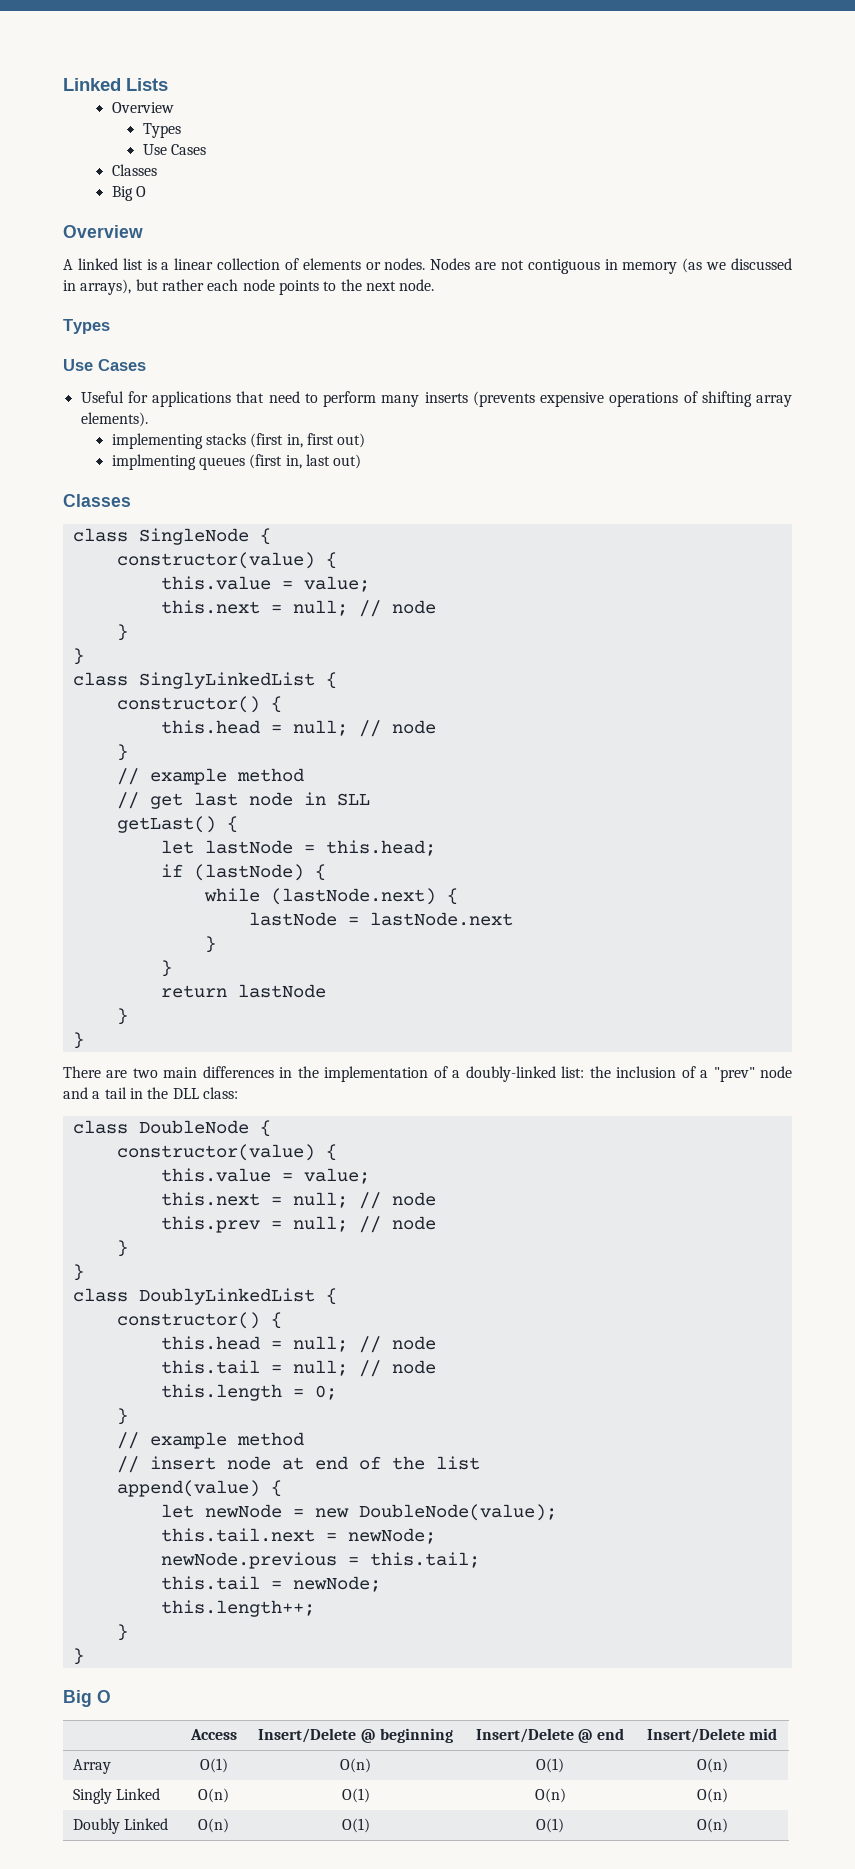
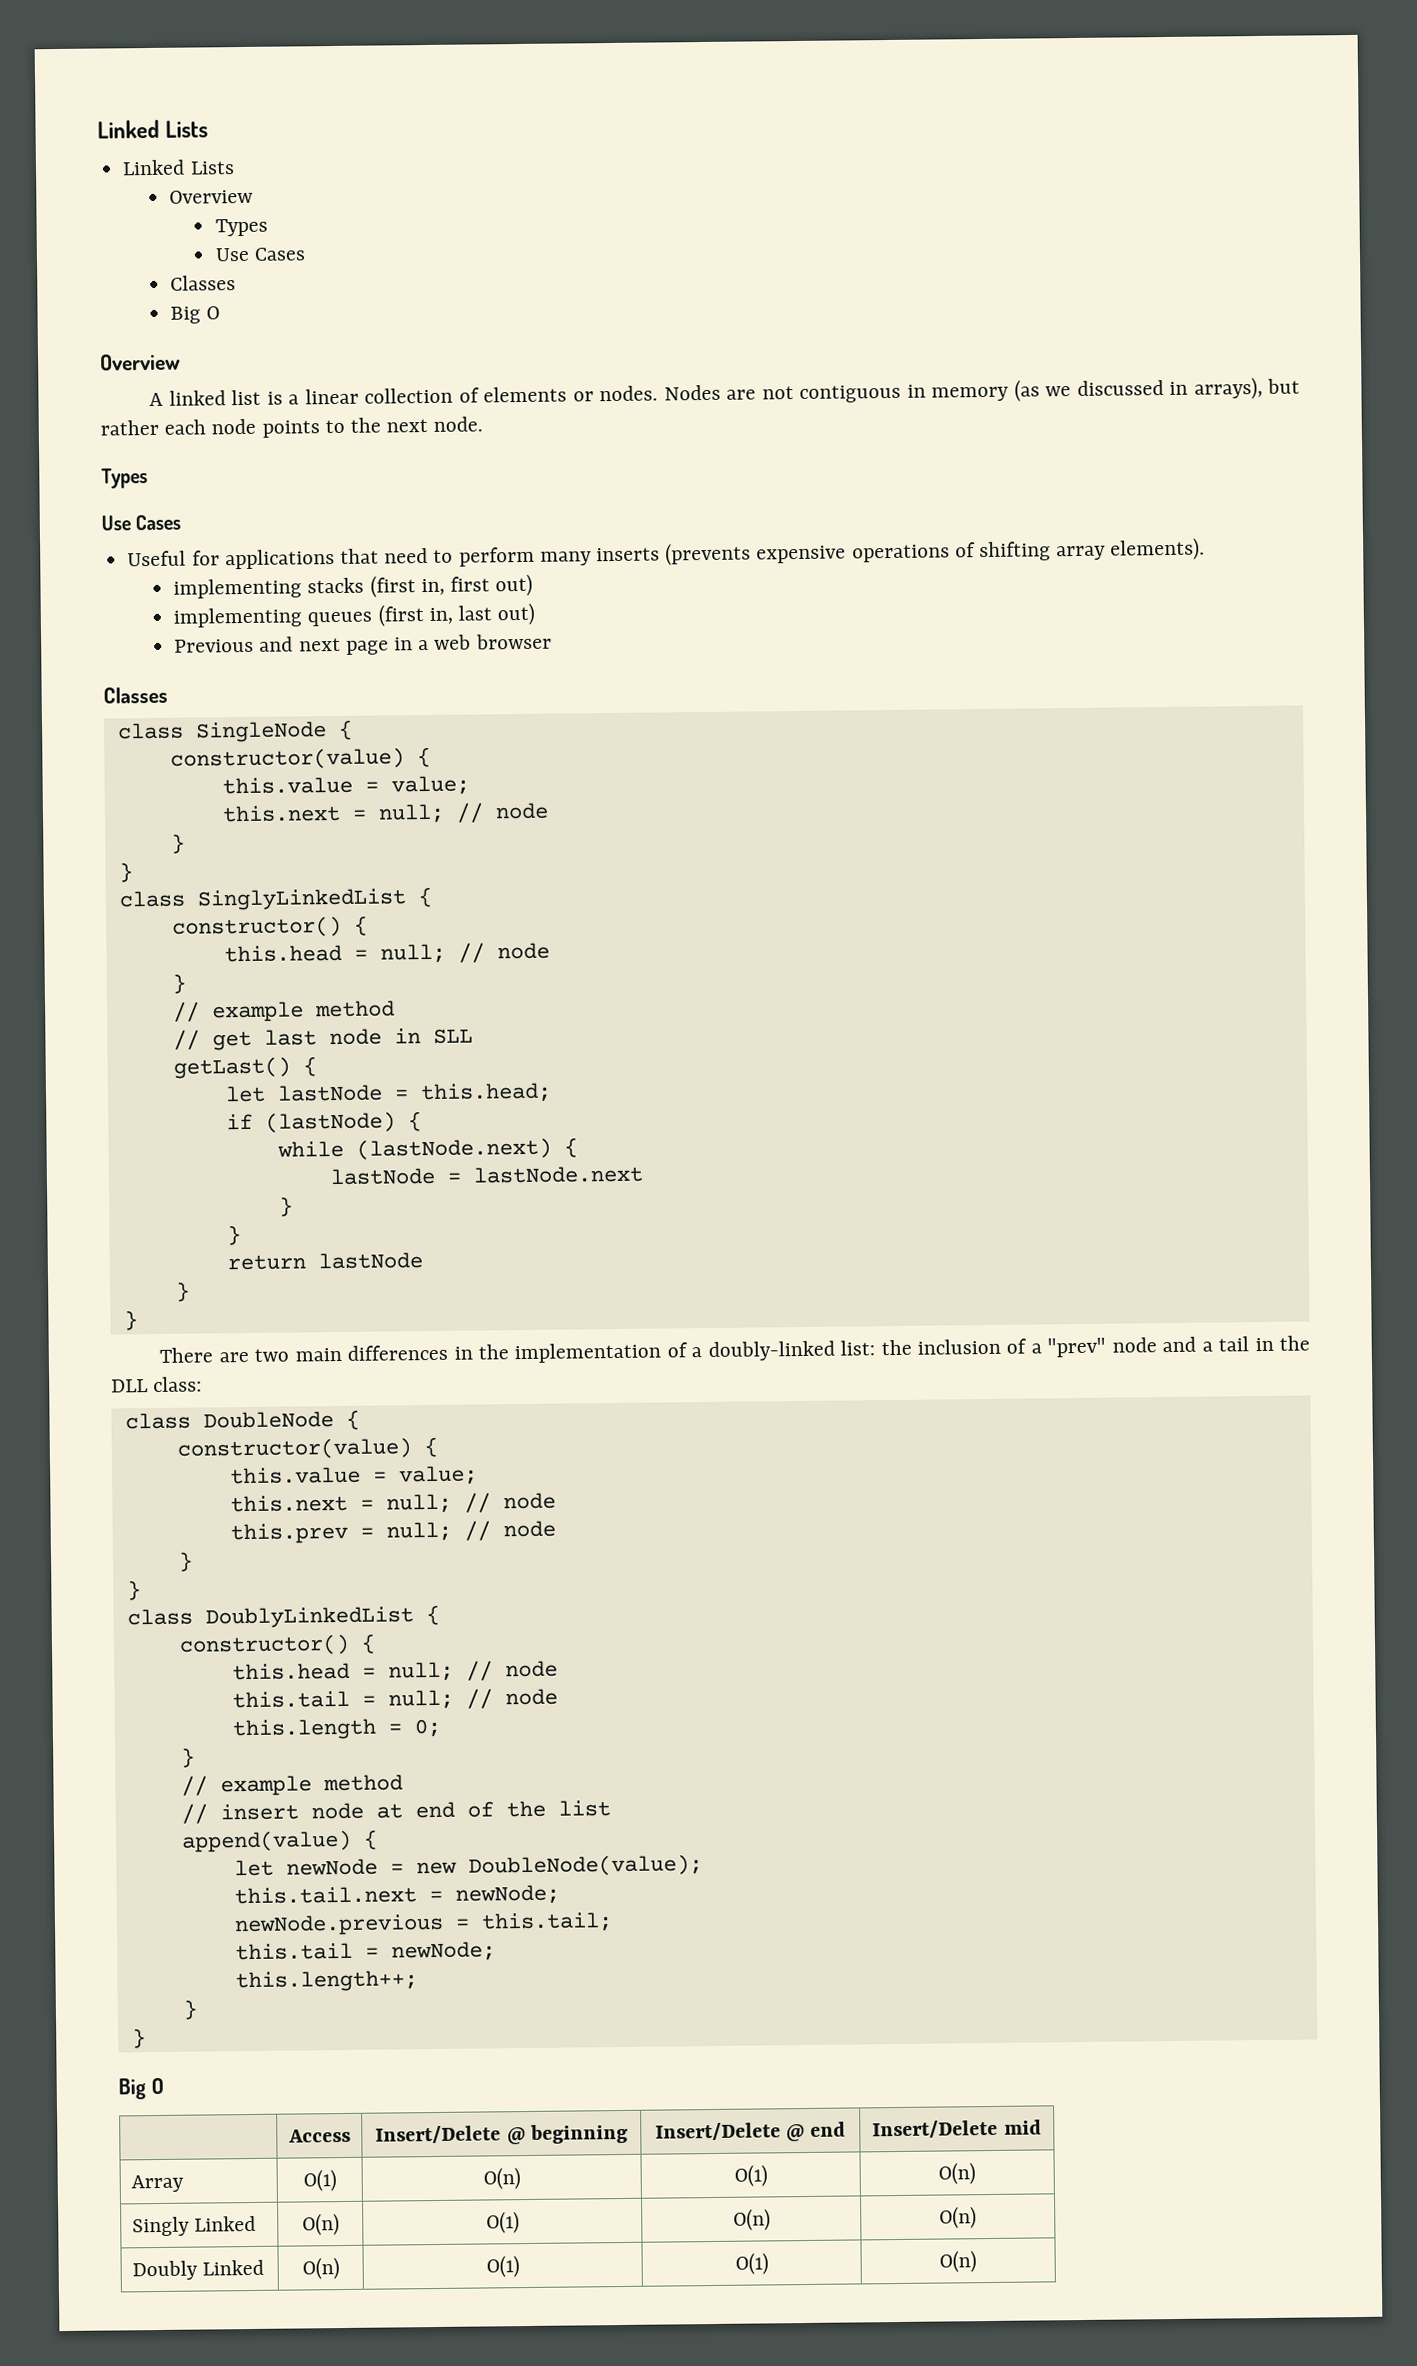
[63,78,168,91] Linked Lists -> [97,119,209,139] [122,159,235,176] Linked Lists // Linked Lists
[111,454,196,470] implmenting -> [173,607,303,628] implementing
(362, 461) none -> [174,633,552,655] // Previous and next page in a web browser

